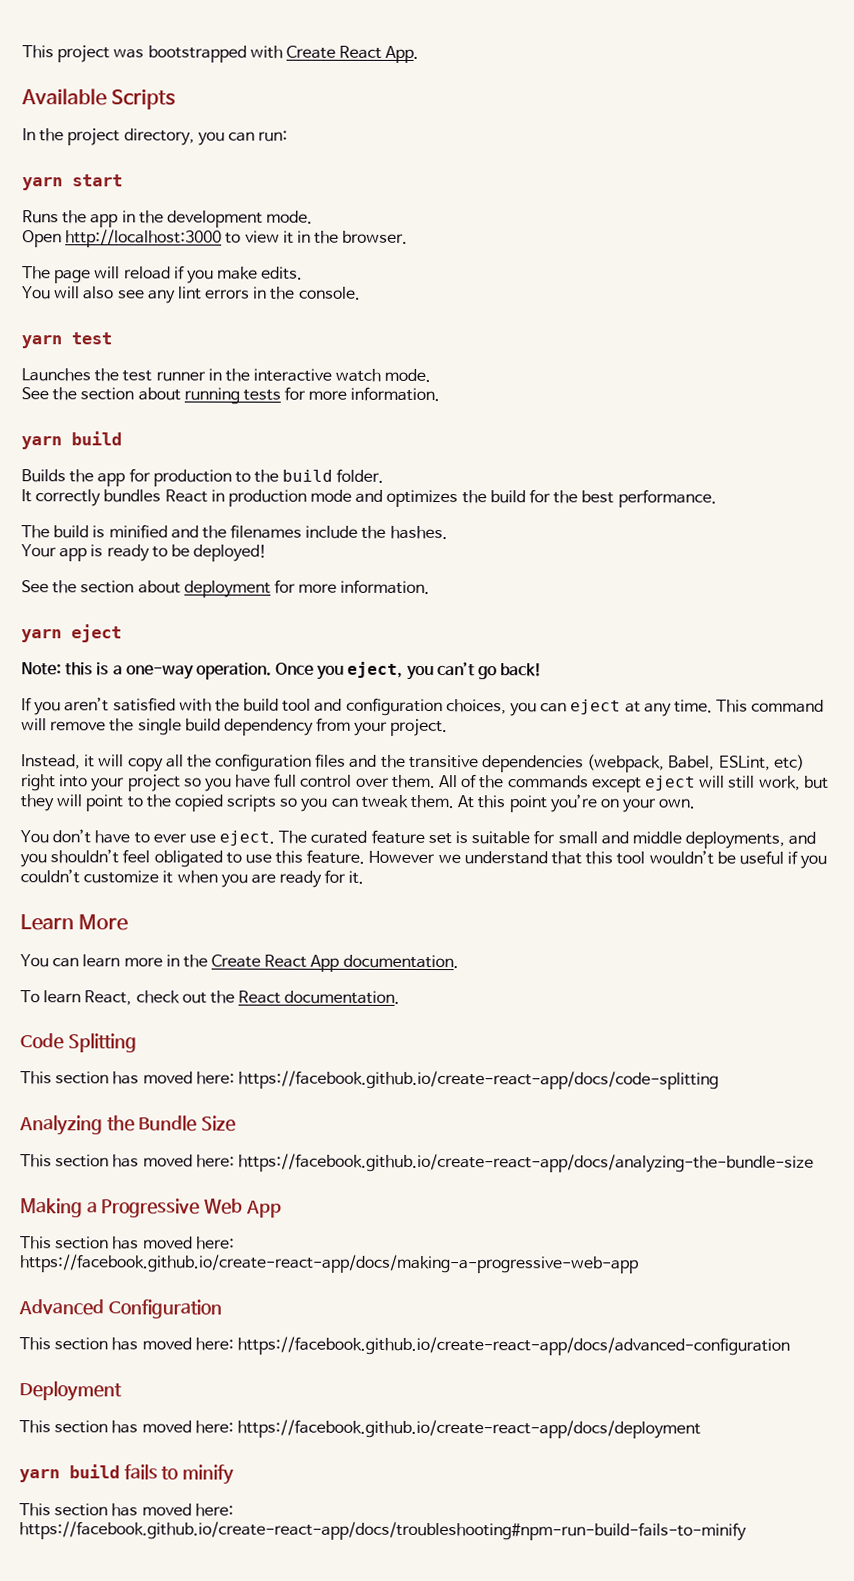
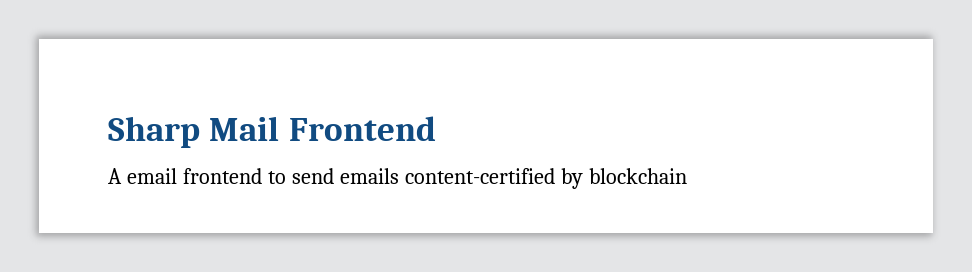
[22,45,420,63] [21,88,177,110] [22,128,289,146] [22,174,123,191] [22,210,314,228] [22,229,409,248] [22,265,304,284] [22,286,361,304] [21,332,112,349] [21,368,432,383] [21,386,441,405] [21,431,122,450] [21,468,385,487] [21,489,717,508] [21,524,448,540] [21,544,268,562] [21,579,431,598] [21,624,122,643] [21,661,543,681] [21,697,825,717] [21,717,449,737] [21,753,805,773] [20,773,829,793] [20,794,696,813] [20,829,817,849] [20,849,828,869] [20,869,365,888] [20,914,129,931] [20,954,459,972] [20,990,401,1006] [20,1033,137,1053] [20,1070,719,1090] [19,1115,237,1136] [20,1153,814,1173] [20,1198,282,1218] [20,1236,235,1250] [19,1254,639,1274] [18,1299,222,1319] [19,1336,790,1356] [19,1381,122,1402] [19,1419,701,1439] [19,1464,235,1485] [19,1503,234,1517] [19,1521,747,1541] This project was bootstrapped with Create React App. // Available Scripts // In the project directory, you can run: // yarn start // Runs the app in the development mode. // Open http://localhost:3000 to view it in the browser. // The page will reload if you make edits. // You will also see any lint errors in the console. // yarn test // Launches the test runner in the interactive watch mode. // See the section about running tests for more information. // yarn build // Builds the app for production to the build folder. // It correctly bundles React in production mode and optimizes the build for the best performance. // The build is minified and the filenames include the hashes. // Your app is ready to be deployed! // See the section about deployment for more information. // yarn eject // Note: this is a one-way operation. Once you eject, you can’t go back! // If you aren’t satisfied with the build tool and configuration choices, you can eject at any time. This command will remove the single build dependency from your project. // Instead, it will copy all the configuration files and the transitive dependencies (webpack, Babel, ESLint, etc) right into your project so you have full control over them. All of the commands except eject will still work, but they will point to the copied scripts so you can tweak them. At this point you’re on your own. // You don’t have to ever use eject. The curated feature set is suitable for small and middle deployments, and you shouldn’t feel obligated to use this feature. However we understand that this tool wouldn’t be useful if you couldn’t customize it when you are ready for it. // Learn More // You can learn more in the Create React App documentation. // To learn React, check out the React documentation. // Code Splitting // This section has moved here: https://facebook.github.io/create-react-app/docs/code-splitting // Analyzing the Bundle Size // This section has moved here: https://facebook.github.io/create-react-app/docs/analyzing-the-bundle-size // Making a Progressive Web App // This section has moved here: https://facebook.github.io/create-react-app/docs/making-a-progressive-web-app // Advanced Configuration // This section has moved here: https://facebook.github.io/create-react-app/docs/advanced-configuration // Deployment // This section has moved here: https://facebook.github.io/create-react-app/docs/deployment // yarn build fails to minify // This section has moved here: https://facebook.github.io/create-react-app/docs/troubleshooting#npm-run-build-fails-to-minify -> [108,116,436,148] [108,168,687,189] Sharp Mail Frontend // A email frontend to send emails content-certified by blockchain

